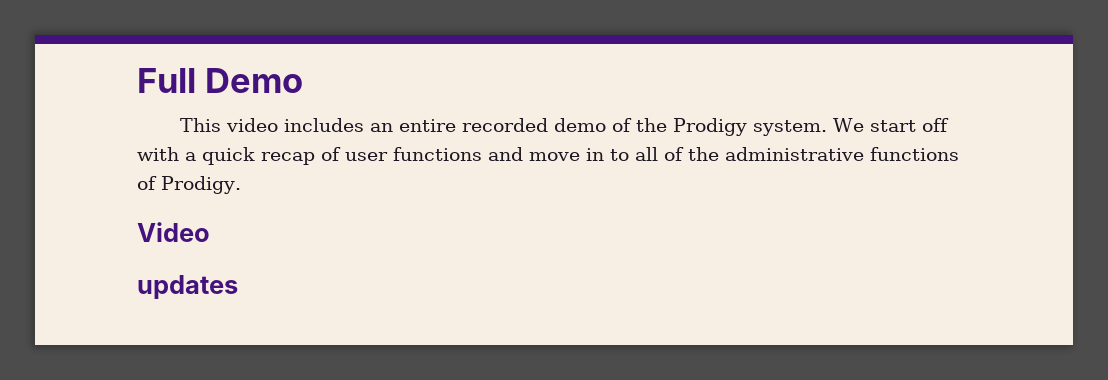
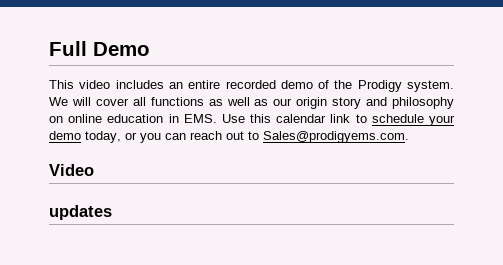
[870,118,950,132] [137,147,959,165] [137,176,241,194] start off with a quick recap of user functions and move in to all of the administrative functions of Prodigy. -> [71,97,455,109] [49,114,456,126] [49,131,409,143] will cover all functions as well as our origin story and philosophy on online education in EMS. Use this calendar link to schedule your demo today, or you can reach out to Sales@prodigyems.com.

